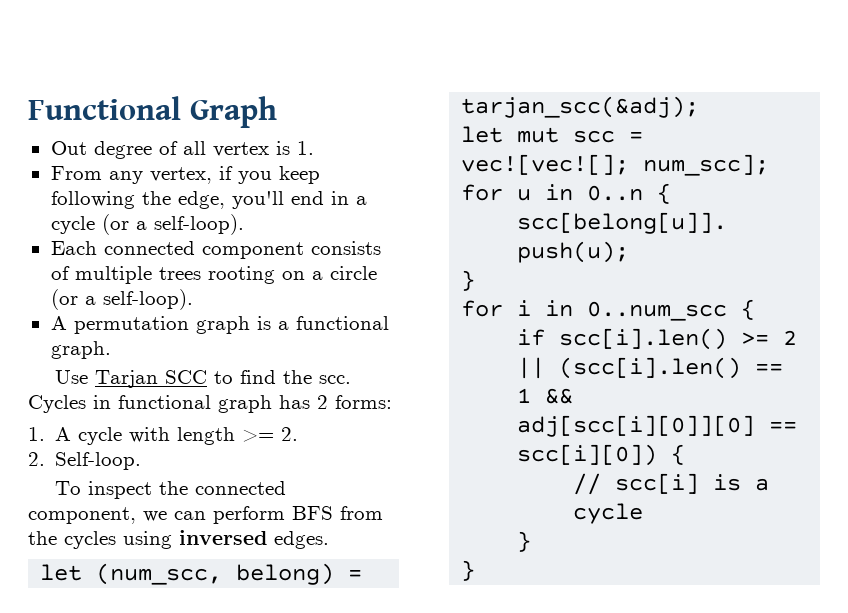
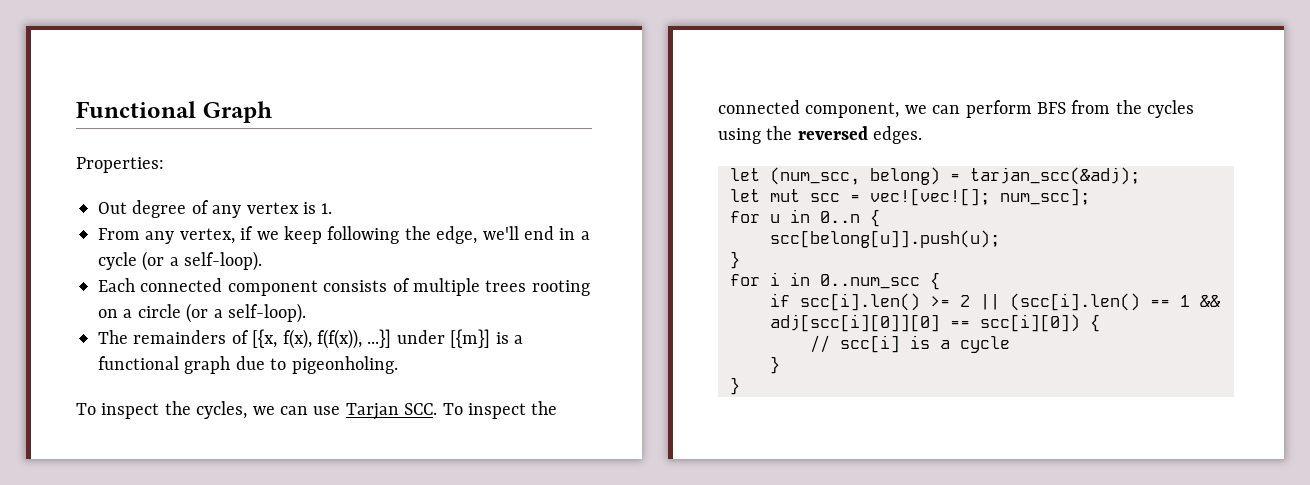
(277, 112) none -> [76,157,164,173] // Properties:
[182,141,206,155] all -> [212,205,242,218] any
[237,171,272,184] you -> [256,231,279,240] we
[231,191,284,209] you'll -> [482,226,519,240] we'll
[50,316,389,334] [50,341,111,359] [54,370,351,388] [28,395,392,413] [28,427,299,445] [28,452,142,470] A permutation graph is a functional graph. // Use Tarjan SCC to find the scc. Cycles in functional graph has 2 forms: // 1. A cycle with length >= 2. // 2. Self-loop. // -> [98,329,523,349] [98,356,398,374] [76,401,438,420] The remainders of [{x, f(x), f(f(x)), ...}] under [{m}] is a functional graph due to pigeonholing. // To inspect the cycles, we can use Tarjan SCC.
[179,530,267,545] inversed -> [766,126,868,140] the reversed

